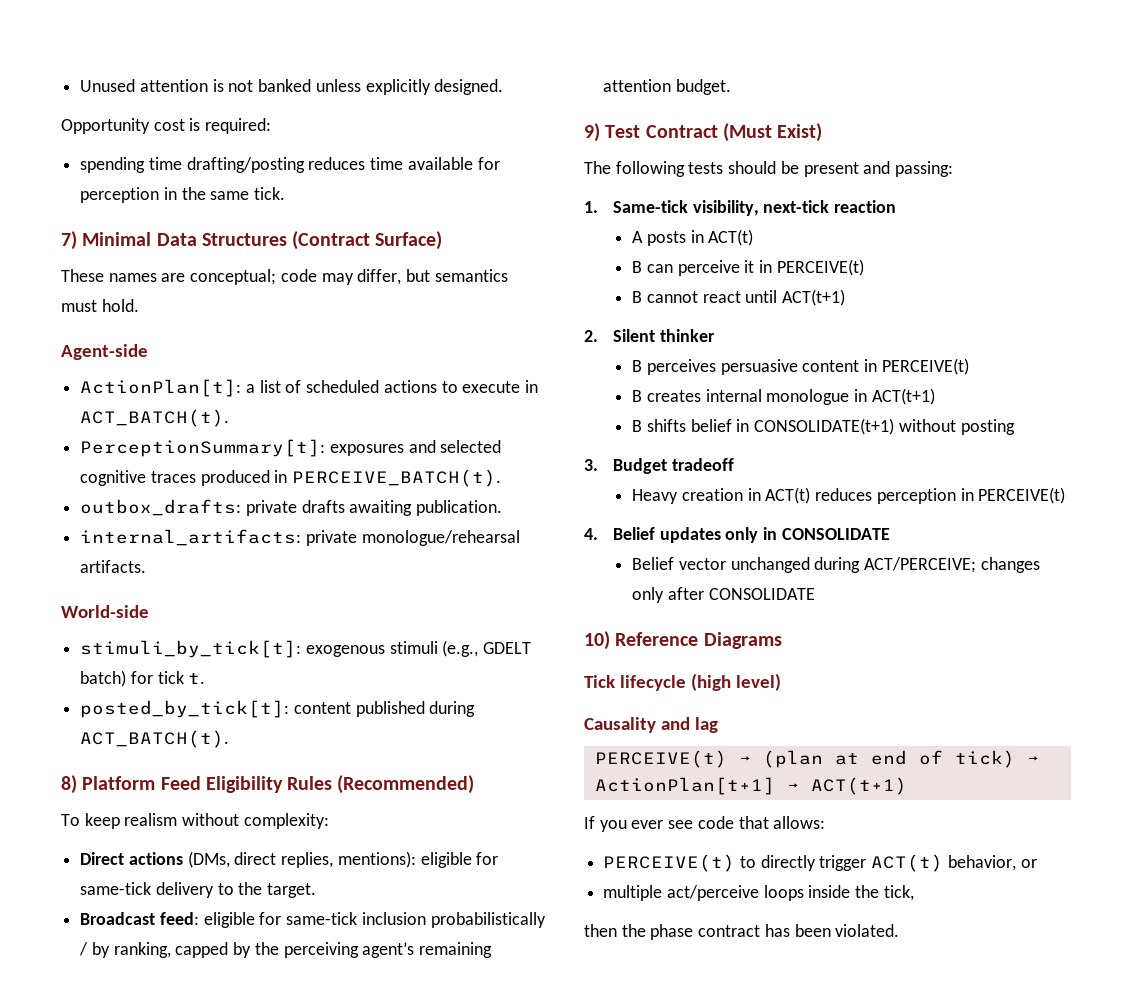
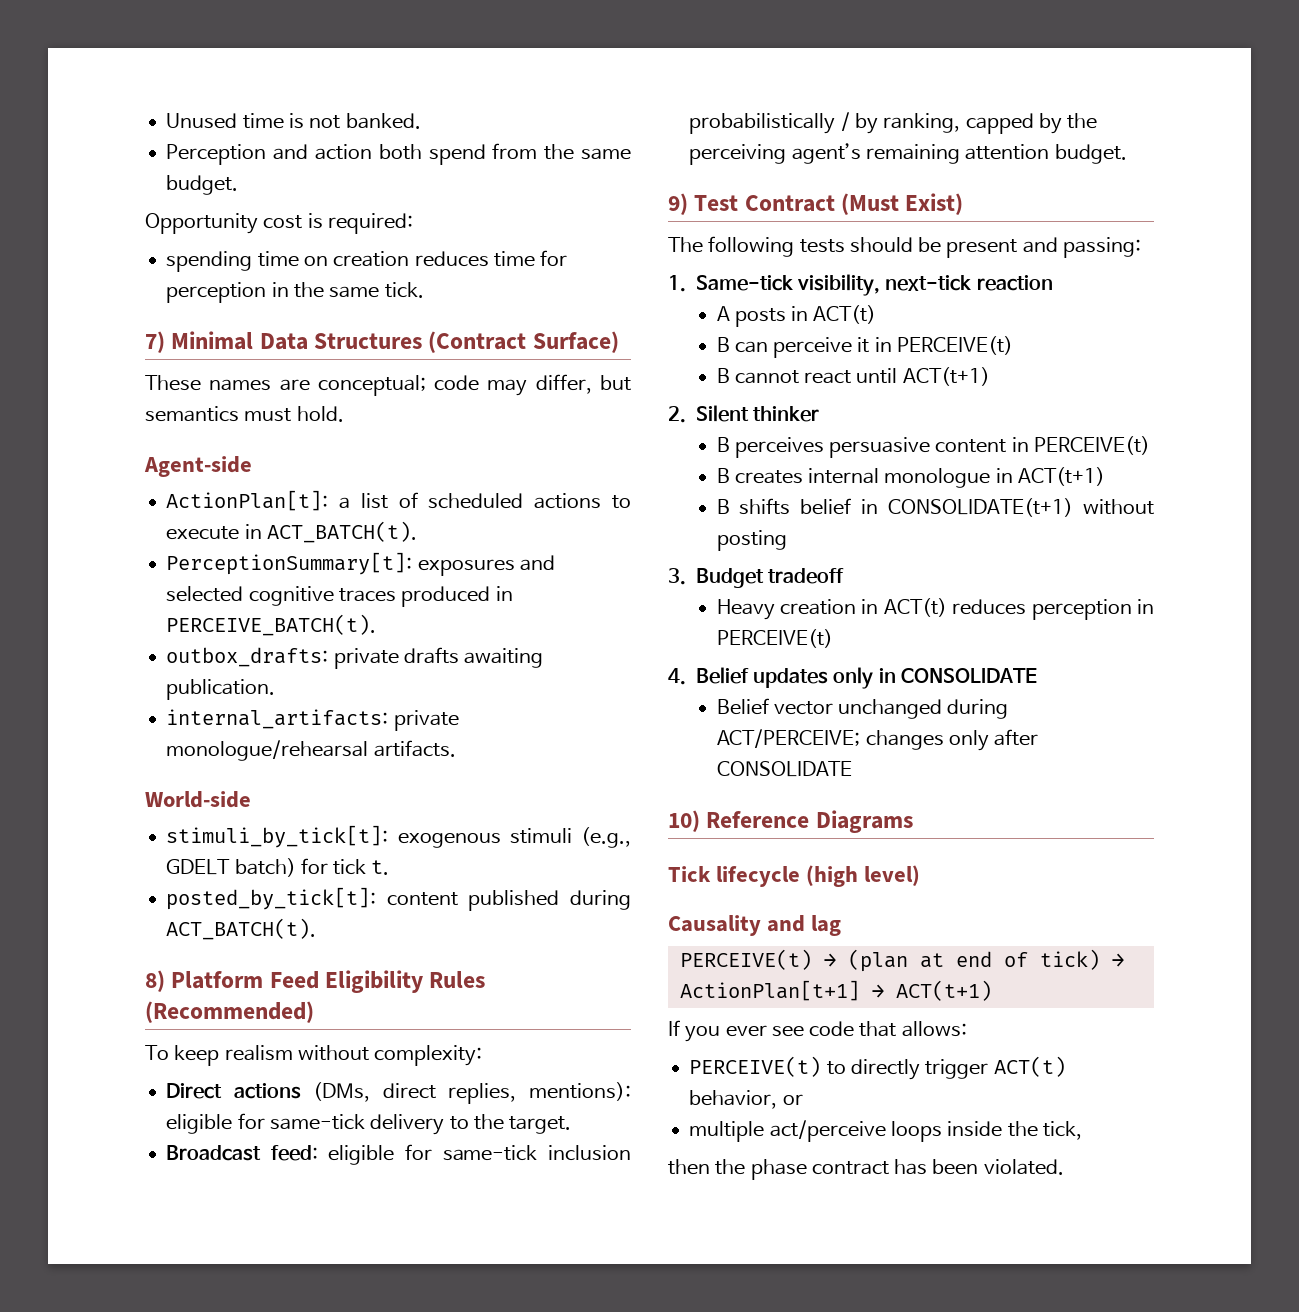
[139,79,208,92] attention -> [242,113,284,129] time
[258,79,504,95] banked unless explicitly designed. -> [345,113,421,129] [166,143,632,165] [166,175,239,195] banked. // Perception and action both spend from the same budget.
[186,157,305,173] drafting/posting -> [303,251,410,267] on creation
[407,157,473,170] available -> (535, 259) none

